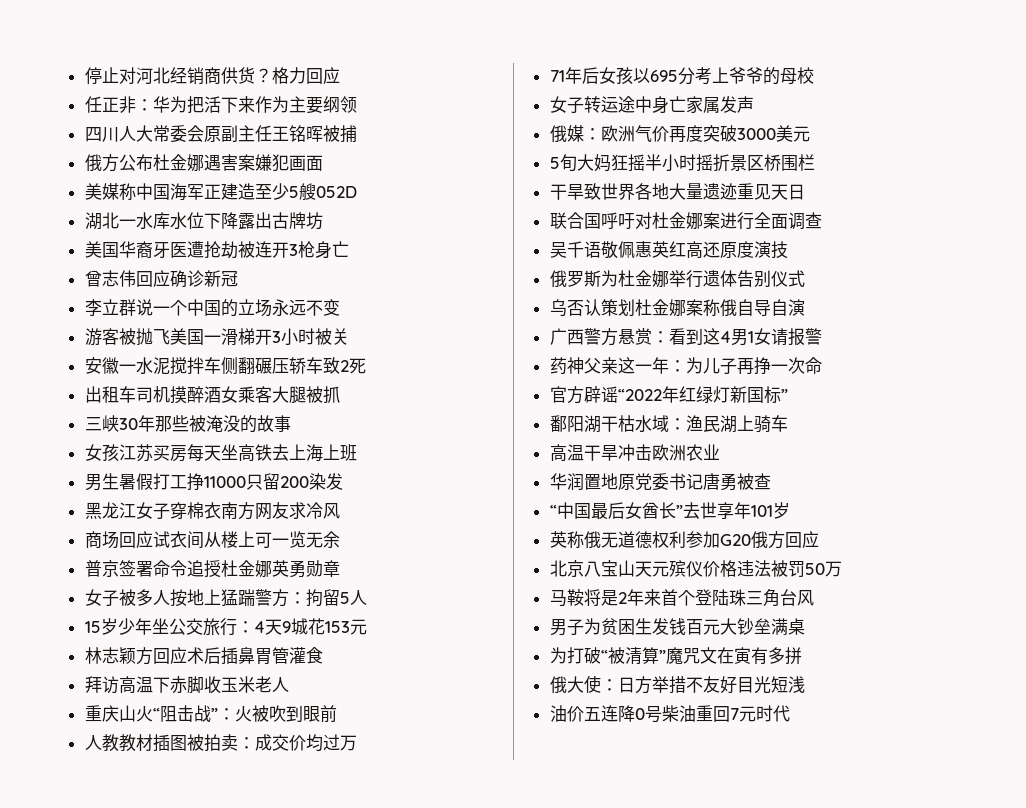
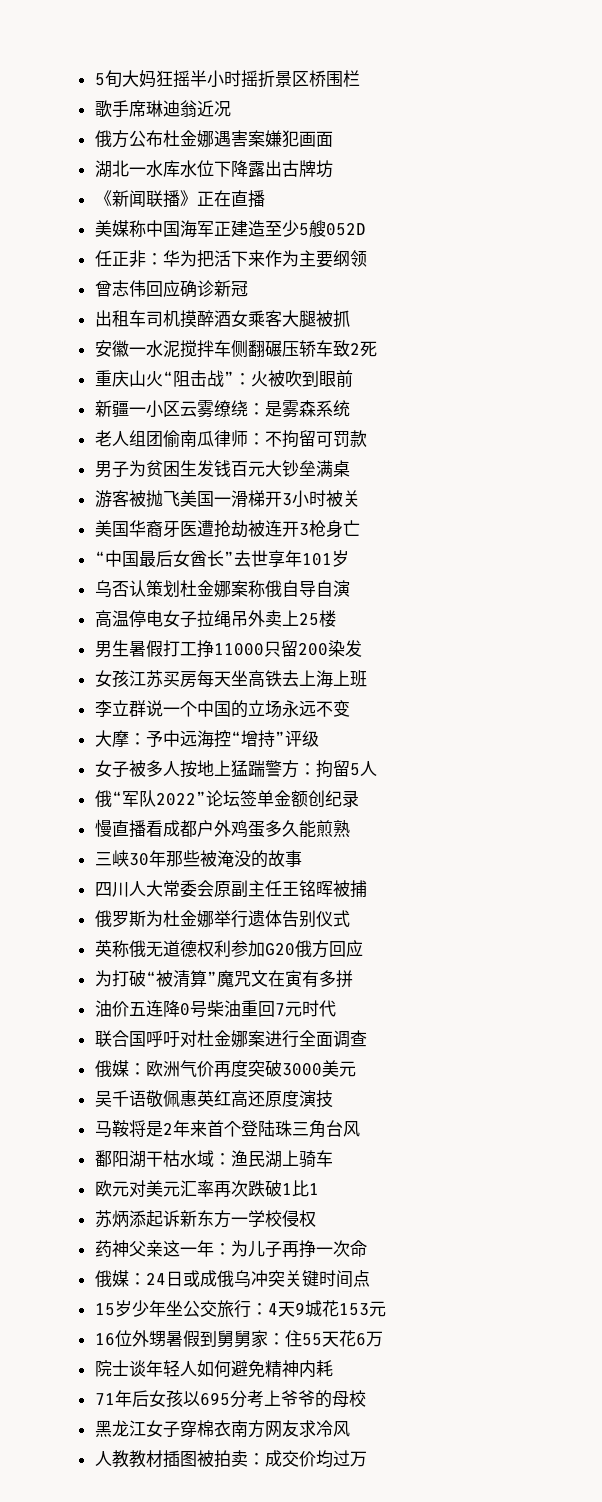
[84,67,340,85] 停止对河北经销商供货？格力回应 -> [94,70,360,88] [94,100,231,118] [94,130,333,148] [94,160,333,178] [94,190,265,208] [94,220,366,238] 5旬大妈狂摇半小时摇折景区桥围栏 // 歌手席琳迪翁近况 // 俄方公布杜金娜遇害案嫌犯画面 // 湖北一水库水位下降露出古牌坊 // 《新闻联播》正在直播 // 美媒称中国海军正建造至少5艘052D
(357, 104) none -> [94,280,248,298] [94,310,350,328] [94,340,377,358] [94,370,353,388] [94,400,350,418] [94,430,367,448] [94,460,350,478] [94,490,360,508] [94,520,360,538] [94,550,349,568] [94,580,350,598] [94,610,336,628] [94,640,362,658] [94,670,367,688] [94,700,350,718] [94,730,319,748] [94,760,377,778] [94,790,359,808] [94,819,350,838] [94,850,302,868] // 曾志伟回应确诊新冠 // 出租车司机摸醉酒女乘客大腿被抓 // 安徽一水泥搅拌车侧翻碾压轿车致2死 // 重庆山火“阻击战”：火被吹到眼前 // 新疆一小区云雾缭绕：是雾森系统 // 老人组团偷南瓜律师：不拘留可罚款 // 男子为贫困生发钱百元大钞垒满桌 // 游客被抛飞美国一滑梯开3小时被关 // 美国华裔牙医遭抢劫被连开3枪身亡 // “中国最后女酋长”去世享年101岁 // 乌否认策划杜金娜案称俄自导自演 // 高温停电女子拉绳吊外卖上25楼 // 男生暑假打工挣11000只留200染发 // 女孩江苏买房每天坐高铁去上海上班 // 李立群说一个中国的立场永远不变 // 大摩：予中远海控“增持”评级 // 女子被多人按地上猛踹警方：拘留5人 // 俄“军队2022”论坛签单金额创纪录 // 慢直播看成都户外鸡蛋多久能煎熟 // 三峡30年那些被淹没的故事
[101,154,323,172] [84,183,357,201] [84,212,323,230] [84,241,349,259] [84,270,238,288] [84,299,340,317] [84,328,349,346] [84,357,366,375] [84,386,340,404] [84,415,291,433] [84,444,357,462] [84,473,343,491] [84,502,340,520] [84,531,340,549] [84,560,340,578] [84,589,367,607] 方公布杜金娜遇害案嫌犯画面 // 美媒称中国海军正建造至少5艘052D // 湖北一水库水位下降露出古牌坊 // 美国华裔牙医遭抢劫被连开3枪身亡 // 曾志伟回应确诊新冠 // 李立群说一个中国的立场永远不变 // 游客被抛飞美国一滑梯开3小时被关 // 安徽一水泥搅拌车侧翻碾压轿车致2死 // 出租车司机摸醉酒女乘客大腿被抓 // 三峡30年那些被淹没的故事 // 女孩江苏买房每天坐高铁去上海上班 // 男生暑假打工挣11000只留200染发 // 黑龙江女子穿棉衣南方网友求冷风 // 商场回应试衣间从楼上可一览无余 // 普京签署命令追授杜金娜英勇勋章 // 女子被多人按地上猛踹警方：拘留5人 -> [111,910,350,928] [94,940,363,958] [94,970,353,988] [94,1000,336,1018] [94,1030,367,1048] [94,1060,356,1078] [94,1090,333,1108] [94,1120,360,1138] [94,1150,333,1168] [94,1180,319,1198] [94,1210,316,1228] [94,1240,367,1258] [94,1270,370,1288] 罗斯为杜金娜举行遗体告别仪式 // 英称俄无道德权利参加G20俄方回应 // 为打破“被清算”魔咒文在寅有多拼 // 油价五连降0号柴油重回7元时代 // 联合国呼吁对杜金娜案进行全面调查 // 俄媒：欧洲气价再度突破3000美元 // 吴千语敬佩惠英红高还原度演技 // 马鞍将是2年来首个登陆珠三角台风 // 鄱阳湖干枯水域：渔民湖上骑车 // 欧元对美元汇率再次跌破1比1 // 苏炳添起诉新东方一学校侵权 // 药神父亲这一年：为儿子再挣一次命 // 俄媒：24日或成俄乌冲突关键时间点
[84,647,323,665] [84,676,289,694] [84,705,337,723] 林志颖方回应术后插鼻胃管灌食 // 拜访高温下赤脚收玉米老人 // 重庆山火“阻击战”：火被吹到眼前 -> [94,1330,383,1348] [94,1360,333,1378] [94,1390,366,1408] [94,1420,350,1438] 16位外甥暑假到舅舅家：住55天花6万 // 院士谈年轻人如何避免精神内耗 // 71年后女孩以695分考上爷爷的母校 // 黑龙江女子穿棉衣南方网友求冷风
[549,67,814,85] [549,96,754,114] [549,125,810,143] [549,154,815,172] [549,183,805,200] [549,212,822,230] [549,241,788,259] [549,270,805,288] [549,299,805,317] [549,328,822,346] [549,357,822,375] [549,386,788,404] [549,415,788,433] [549,444,720,462] [549,473,771,491] [549,502,790,520] [549,531,819,549] [549,560,842,578] [549,589,814,607] [549,618,805,636] [549,647,802,665] [549,675,805,694] [549,705,790,723] // 71年后女孩以695分考上爷爷的母校 // 女子转运途中身亡家属发声 // 俄媒：欧洲气价再度突破3000美元 // 5旬大妈狂摇半小时摇折景区桥围栏 // 干旱致世界各地大量遗迹重见天日 // 联合国呼吁对杜金娜案进行全面调查 // 吴千语敬佩惠英红高还原度演技 // 俄罗斯为杜金娜举行遗体告别仪式 // 乌否认策划杜金娜案称俄自导自演 // 广西警方悬赏：看到这4男1女请报警 // 药神父亲这一年：为儿子再挣一次命 // 官方辟谣“2022年红绿灯新国标” // 鄱阳湖干枯水域：渔民湖上骑车 // 高温干旱冲击欧洲农业 // 华润置地原党委书记唐勇被查 // “中国最后女酋长”去世享年101岁 // 英称俄无道德权利参加G20俄方回应 // 北京八宝山天元殡仪价格违法被罚50万 // 马鞍将是2年来首个登陆珠三角台风 // 男子为贫困生发钱百元大钞垒满桌 // 为打破“被清算”魔咒文在寅有多拼 // 俄大使：日方举措不友好目光短浅 // 油价五连降0号柴油重回7元时代 -> (367, 1459) none

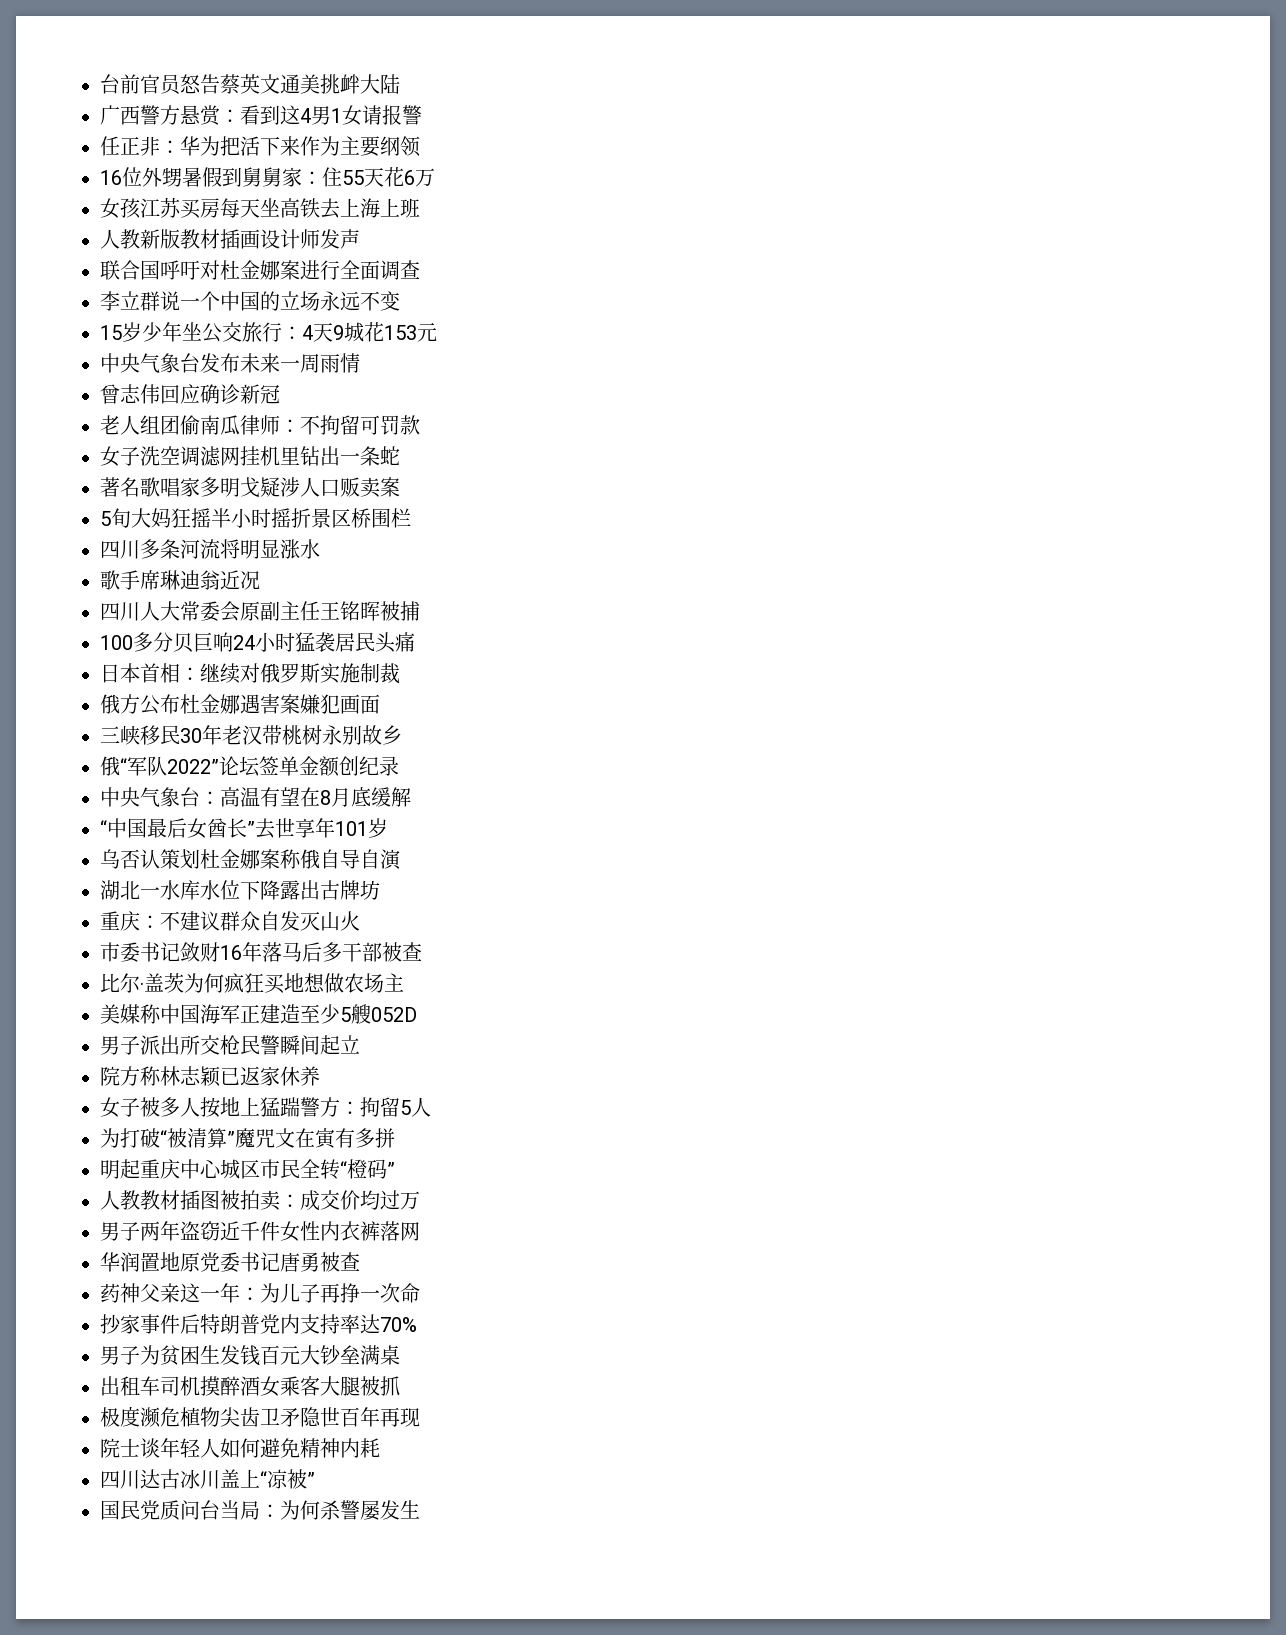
[94,70,360,88] [94,100,231,118] [94,130,333,148] [94,160,333,178] [94,190,265,208] [94,220,366,238] 5旬大妈狂摇半小时摇折景区桥围栏 // 歌手席琳迪翁近况 // 俄方公布杜金娜遇害案嫌犯画面 // 湖北一水库水位下降露出古牌坊 // 《新闻联播》正在直播 // 美媒称中国海军正建造至少5艘052D -> [100,74,400,95] [100,105,422,126] 台前官员怒告蔡英文通美挑衅大陆 // 广西警方悬赏：看到这4男1女请报警
(367, 258) none -> [100,167,435,187] [100,197,420,219] [100,229,360,249] [100,260,420,280] [100,291,400,311] [100,322,437,343] [100,353,360,373] // 16位外甥暑假到舅舅家：住55天花6万 // 女孩江苏买房每天坐高铁去上海上班 // 人教新版教材插画设计师发声 // 联合国呼吁对杜金娜案进行全面调查 // 李立群说一个中国的立场永远不变 // 15岁少年坐公交旅行：4天9城花153元 // 中央气象台发布未来一周雨情
[94,310,350,328] [94,340,377,358] [94,370,353,388] [94,400,350,418] // 出租车司机摸醉酒女乘客大腿被抓 // 安徽一水泥搅拌车侧翻碾压轿车致2死 // 重庆山火“阻击战”：火被吹到眼前 // 新疆一小区云雾缭绕：是雾森系统 -> (280, 394) none
[94,460,350,478] [94,490,360,508] [94,520,360,538] 男子为贫困生发钱百元大钞垒满桌 // 游客被抛飞美国一滑梯开3小时被关 // 美国华裔牙医遭抢劫被连开3枪身亡 -> [100,446,400,467] [100,477,400,498] [100,508,411,528] [100,539,320,559] [100,570,260,590] [100,601,420,622] [100,632,415,653] [100,663,400,684] [100,694,380,715] [100,725,402,745] [100,756,399,777] [100,787,411,807] 女子洗空调滤网挂机里钻出一条蛇 // 著名歌唱家多明戈疑涉人口贩卖案 // 5旬大妈狂摇半小时摇折景区桥围栏 // 四川多条河流将明显涨水 // 歌手席琳迪翁近况 // 四川人大常委会原副主任王铭晖被捕 // 100多分贝巨响24小时猛袭居民头痛 // 日本首相：继续对俄罗斯实施制裁 // 俄方公布杜金娜遇害案嫌犯画面 // 三峡移民30年老汉带桃树永别故乡 // 俄“军队2022”论坛签单金额创纪录 // 中央气象台：高温有望在8月底缓解
[94,610,336,628] [94,640,362,658] [94,670,367,688] [94,700,350,718] [94,730,319,748] 高温停电女子拉绳吊外卖上25楼 // 男生暑假打工挣11000只留200染发 // 女孩江苏买房每天坐高铁去上海上班 // 李立群说一个中国的立场永远不变 // 大摩：予中远海控“增持”评级 -> [100,880,380,900] [100,911,360,931] [100,942,422,963] [100,973,404,994] [100,1004,417,1024] [100,1035,360,1055] [100,1066,320,1087] 湖北一水库水位下降露出古牌坊 // 重庆：不建议群众自发灭山火 // 市委书记敛财16年落马后多干部被查 // 比尔·盖茨为何疯狂买地想做农场主 // 美媒称中国海军正建造至少5艘052D // 男子派出所交枪民警瞬间起立 // 院方称林志颖已返家休养
[94,790,359,808] [94,819,350,838] [94,850,302,868] [94,880,367,898] [94,910,350,928] [94,940,363,958] // 俄“军队2022”论坛签单金额创纪录 // 慢直播看成都户外鸡蛋多久能煎熟 // 三峡30年那些被淹没的故事 // 四川人大常委会原副主任王铭晖被捕 // 俄罗斯为杜金娜举行遗体告别仪式 // 英称俄无道德权利参加G20俄方回应 -> (431, 1107) none
[94,1000,336,1018] [94,1030,367,1048] [94,1060,356,1078] [94,1090,333,1108] [94,1120,360,1138] [94,1150,333,1168] [94,1180,319,1198] [94,1210,316,1228] 油价五连降0号柴油重回7元时代 // 联合国呼吁对杜金娜案进行全面调查 // 俄媒：欧洲气价再度突破3000美元 // 吴千语敬佩惠英红高还原度演技 // 马鞍将是2年来首个登陆珠三角台风 // 鄱阳湖干枯水域：渔民湖上骑车 // 欧元对美元汇率再次跌破1比1 // 苏炳添起诉新东方一学校侵权 -> [100,1159,395,1180] [100,1190,420,1211] [100,1221,420,1242] [100,1252,360,1273] 明起重庆中心城区市民全转“橙码” // 人教教材插图被拍卖：成交价均过万 // 男子两年盗窃近千件女性内衣裤落网 // 华润置地原党委书记唐勇被查
[94,1270,370,1288] [94,1300,386,1318] [94,1330,383,1348] 俄媒：24日或成俄乌冲突关键时间点 // 15岁少年坐公交旅行：4天9城花153元 // 16位外甥暑假到舅舅家：住55天花6万 -> [100,1314,417,1334] [100,1345,400,1366] [100,1376,400,1397] [100,1406,420,1428] 抄家事件后特朗普党内支持率达70% // 男子为贫困生发钱百元大钞垒满桌 // 出租车司机摸醉酒女乘客大腿被抓 // 极度濒危植物尖齿卫矛隐世百年再现
[94,1390,366,1408] [94,1420,350,1438] [94,1450,367,1468] 71年后女孩以695分考上爷爷的母校 // 黑龙江女子穿棉衣南方网友求冷风 // 人教教材插图被拍卖：成交价均过万 -> [100,1469,315,1489] [100,1500,420,1521] 四川达古冰川盖上“凉被” // 国民党质问台当局：为何杀警屡发生

